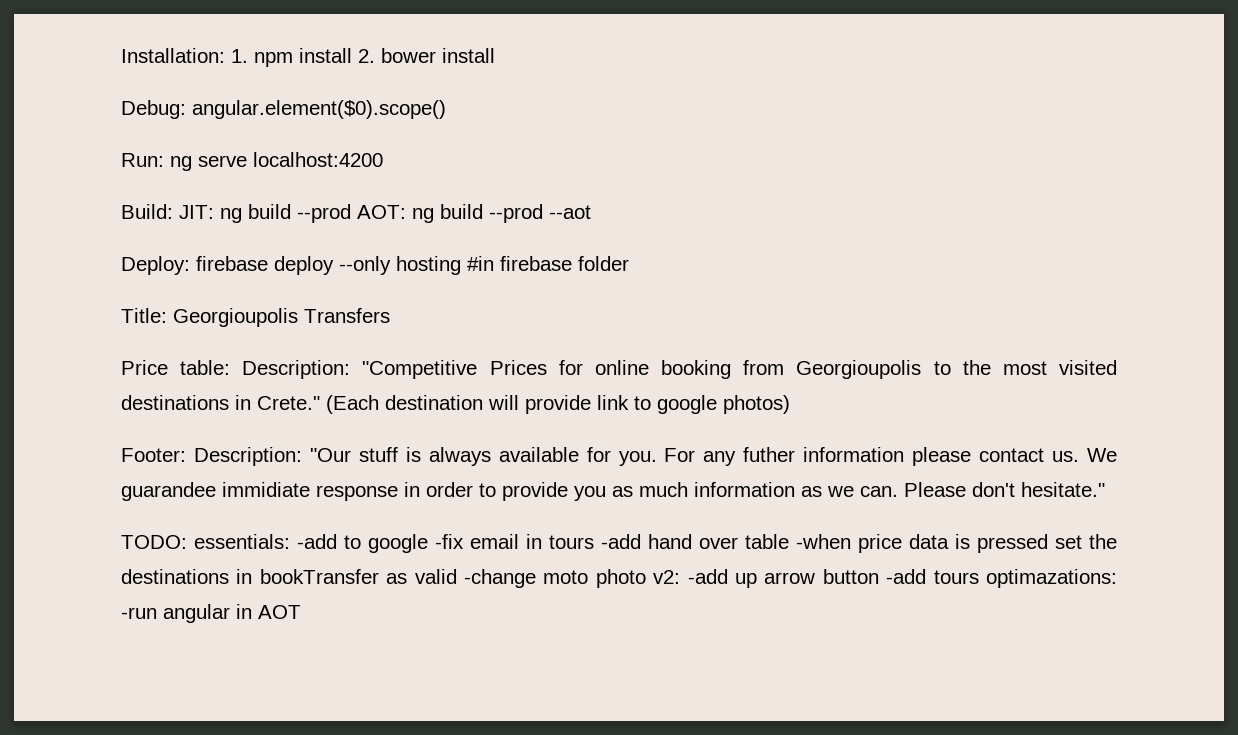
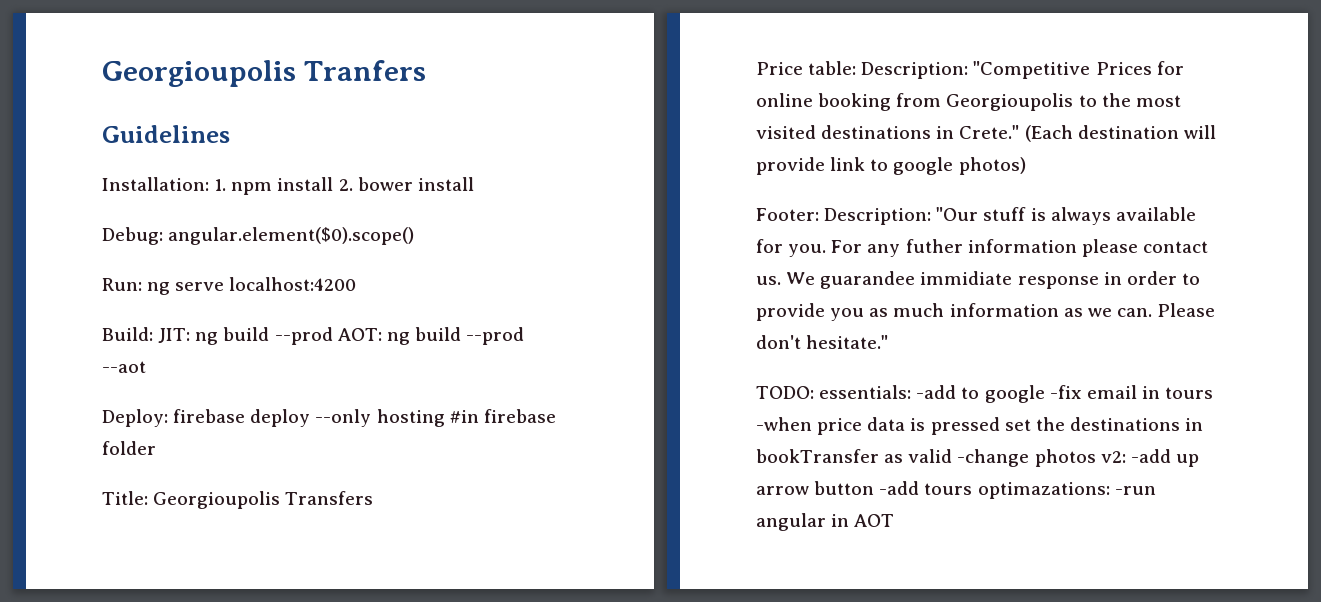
(121, 55) none -> [102,60,426,87] [102,125,230,143] Georgioupolis Tranfers // Guidelines //
[601,534,789,549] -add hand over table -> (1214, 393) none
[543,569,646,588] moto photo -> [1034,449,1096,467] photos

